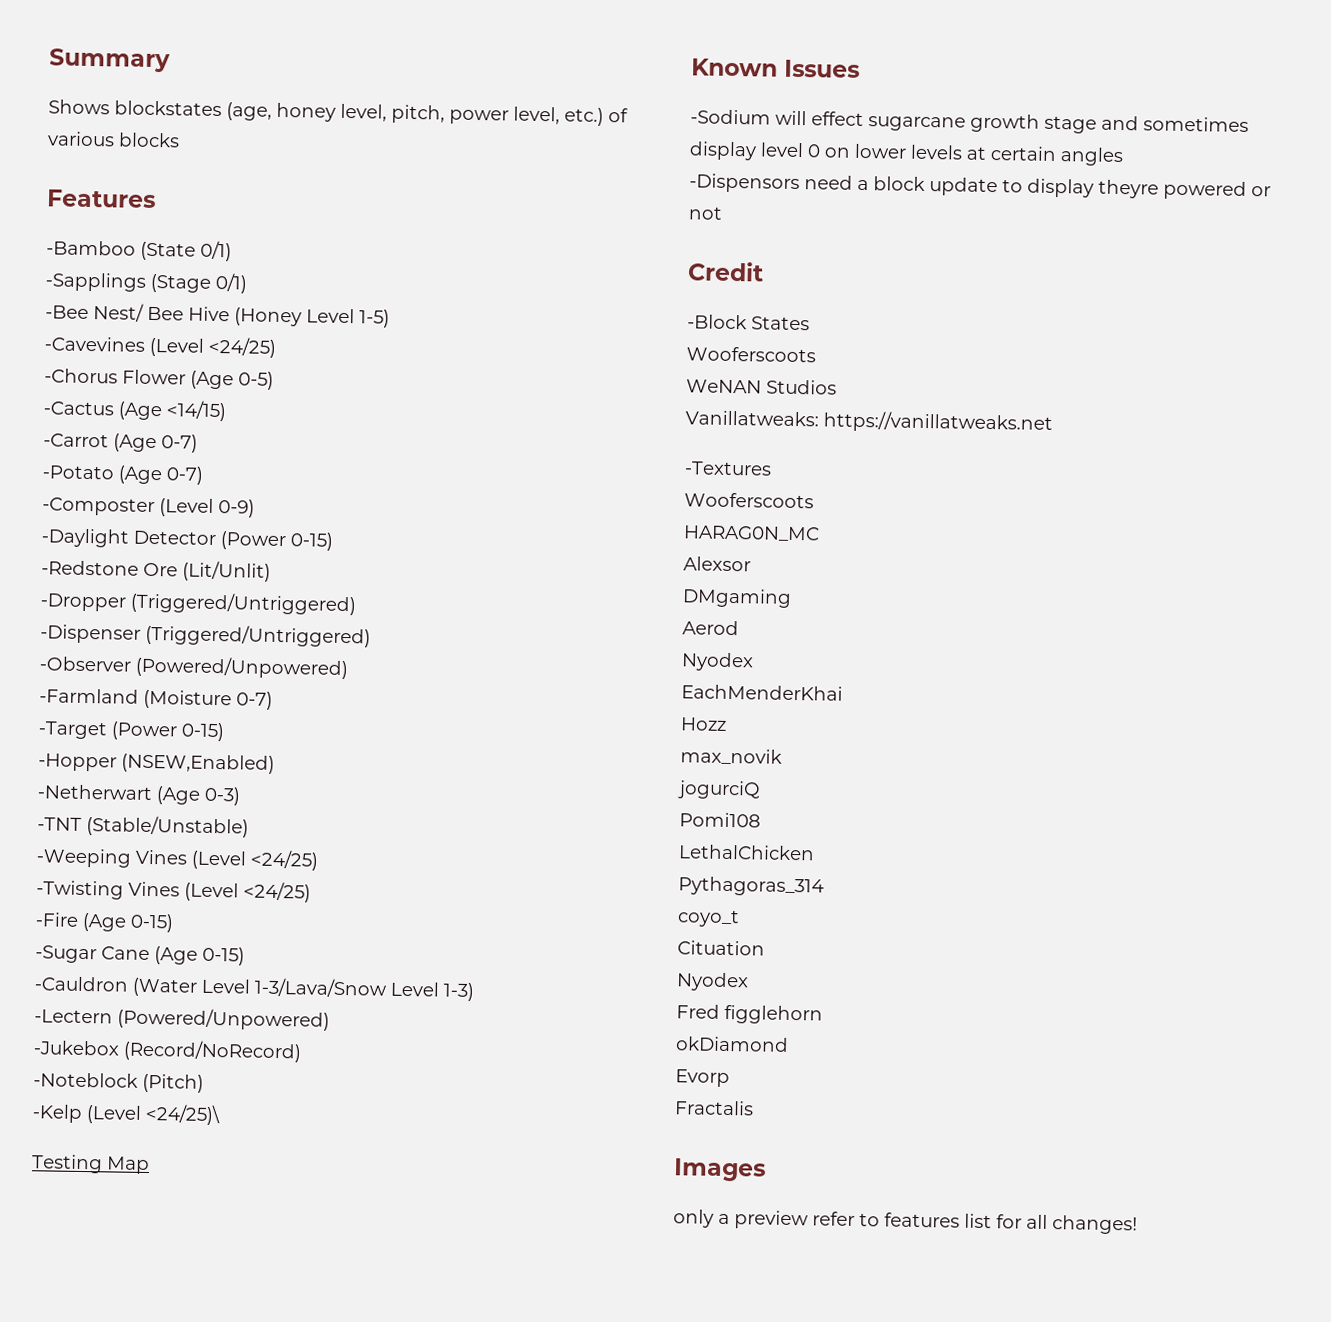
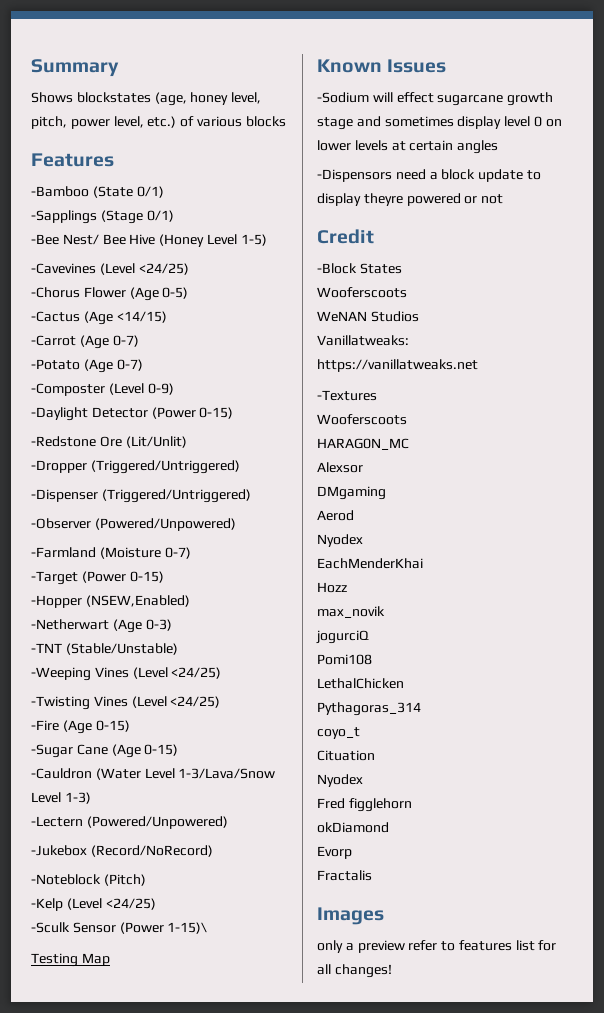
[145,1103,221,1126] <24/25)\ -> [105,898,156,910] [31,922,208,934] <24/25) // -Sculk Sensor (Power 1-15)\

